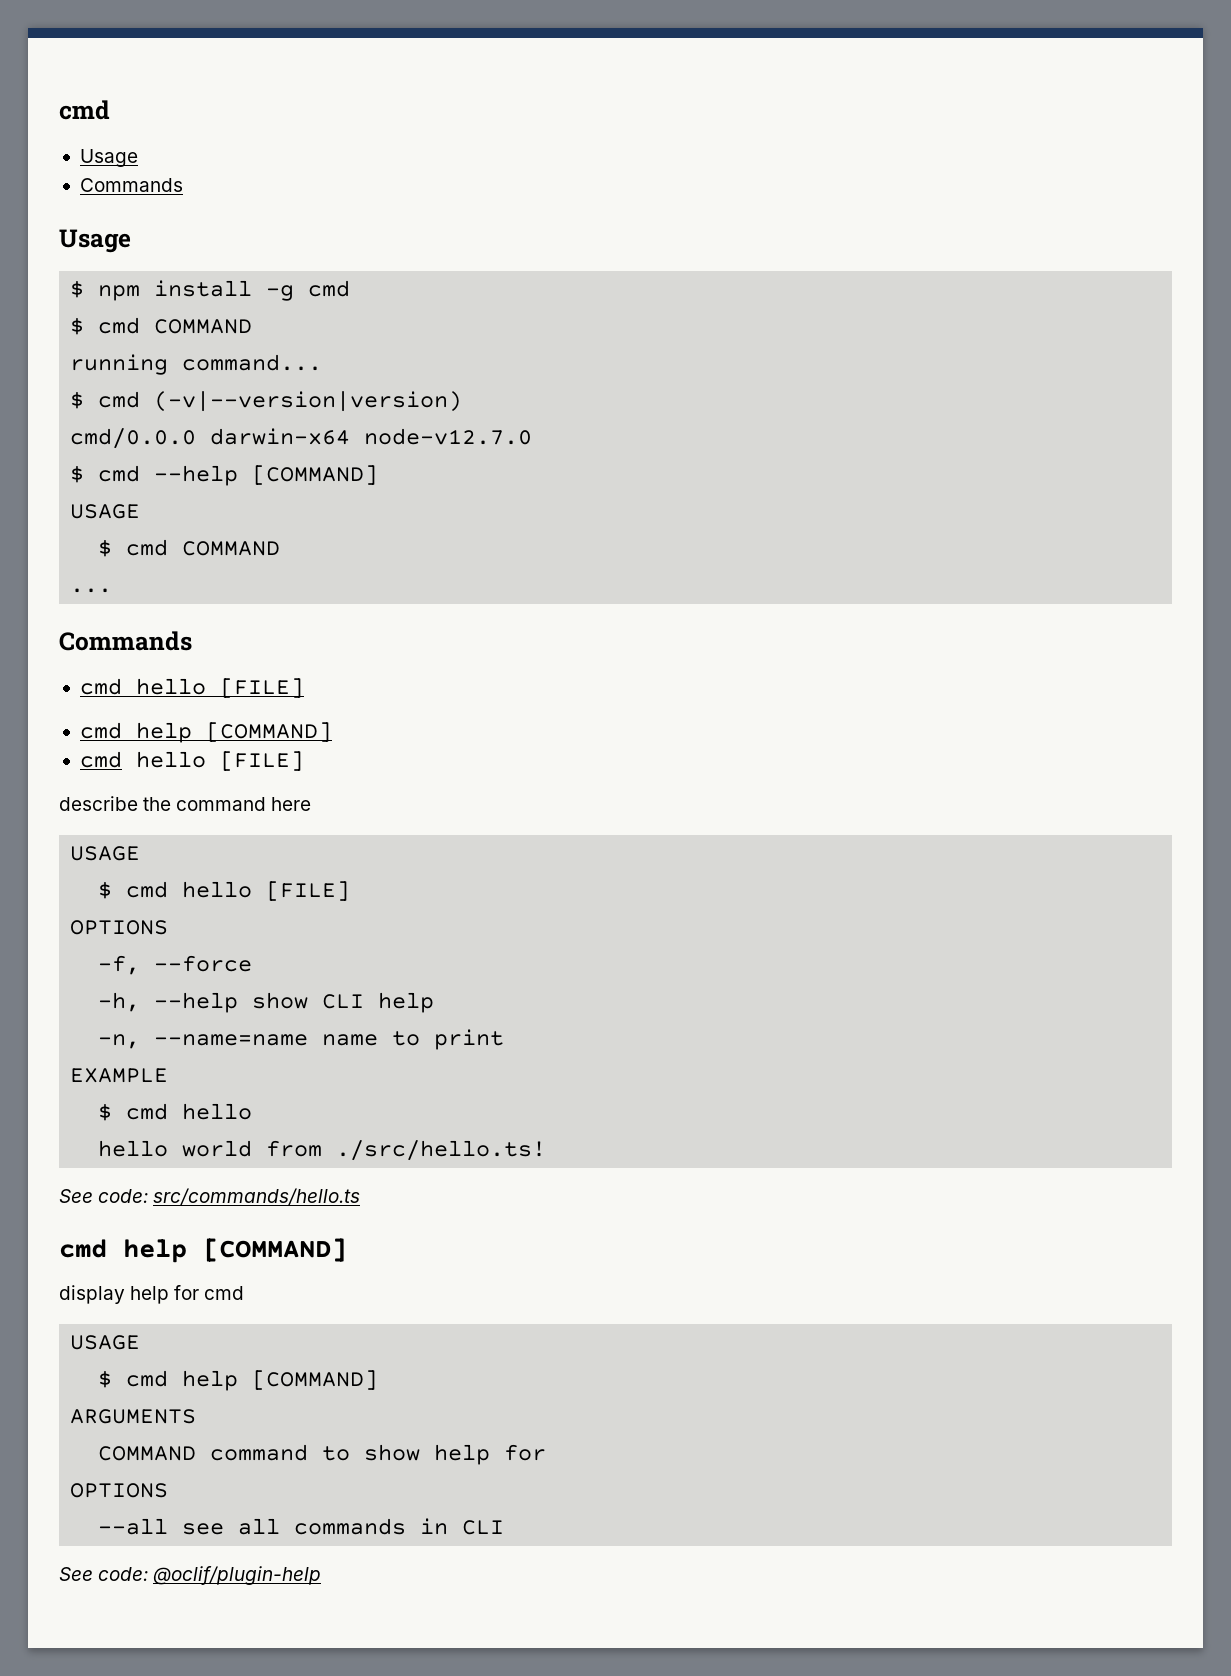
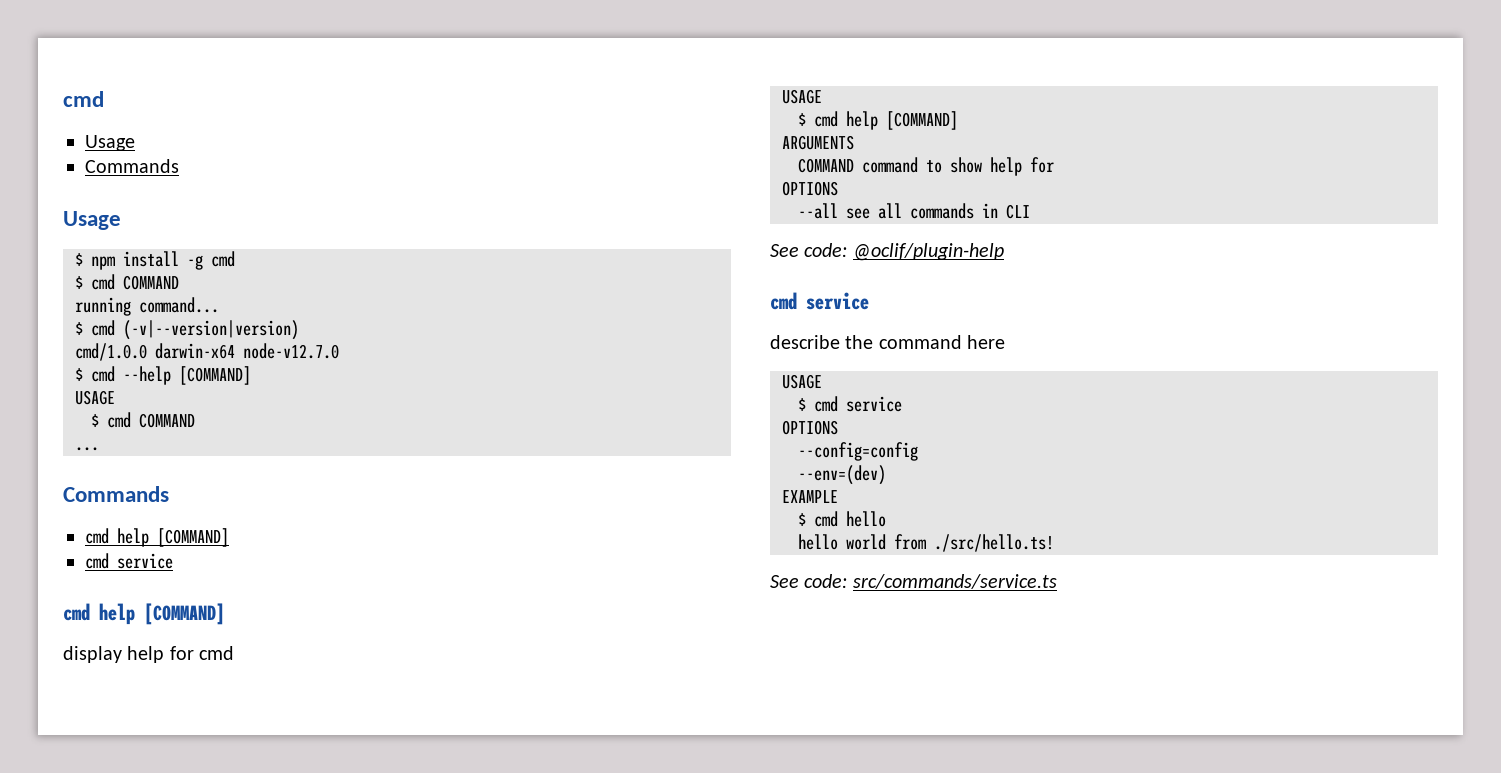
[70,428,197,449] cmd/0.0.0 -> [75,343,147,361] cmd/1.0.0
[79,678,304,698] // cmd hello [FILE] -> (169, 494) none
[135,751,304,771] [59,796,312,811] [70,846,141,861] [98,881,351,901] [70,920,169,935] [98,955,253,975] [98,992,435,1013] [98,1029,505,1050] [70,1068,169,1083] [98,1103,253,1121] [98,1140,547,1161] [59,1188,361,1205] hello [FILE] // describe the command here // USAGE // $ cmd hello [FILE] // OPTIONS // -f, --force // -h, --help show CLI help // -n, --name=name name to print // EXAMPLE // $ cmd hello // hello world from ./src/hello.ts! // See code: src/commands/hello.ts -> [117,553,173,569] service
(322, 1575) none -> [770,292,869,310] [770,335,1006,349] [782,374,822,389] [798,396,902,412] [782,420,838,435] [798,442,918,461] [798,465,886,485] [782,490,838,503] [798,511,886,527] [798,534,1054,552] [770,574,1057,589] // cmd service // describe the command here // USAGE // $ cmd service // OPTIONS // --config=config // --env=(dev) // EXAMPLE // $ cmd hello // hello world from ./src/hello.ts! // See code: src/commands/service.ts

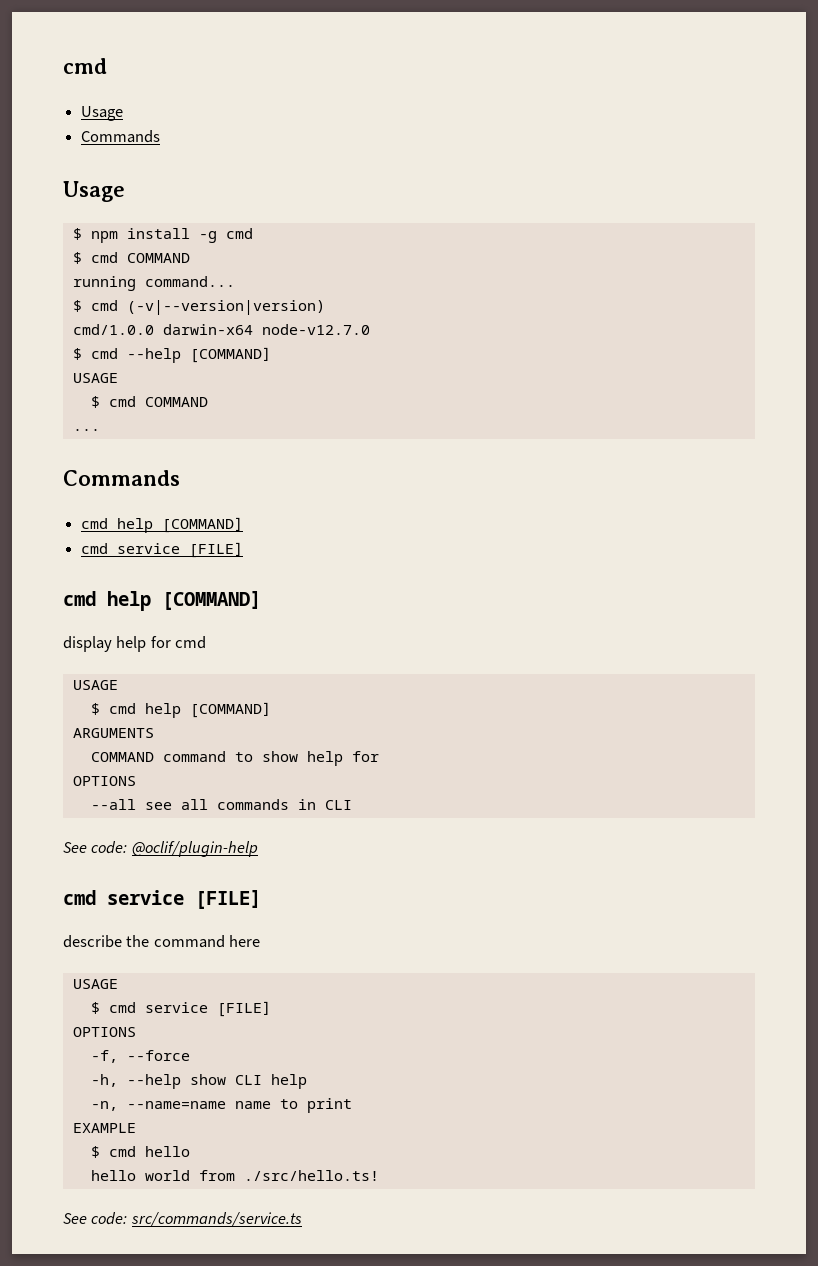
(173, 561) none -> [189,542,244,558] [FILE]
(869, 301) none -> [195,890,261,909] [FILE]
[782,420,838,435] [798,442,918,461] [798,465,886,485] // OPTIONS // --config=config // --env=(dev) -> [216,1001,271,1017] [72,1027,136,1037] [90,1050,190,1063] [90,1074,307,1089] [90,1098,352,1113] [FILE] // OPTIONS // -f, --force // -h, --help show CLI help // -n, --name=name name to print

